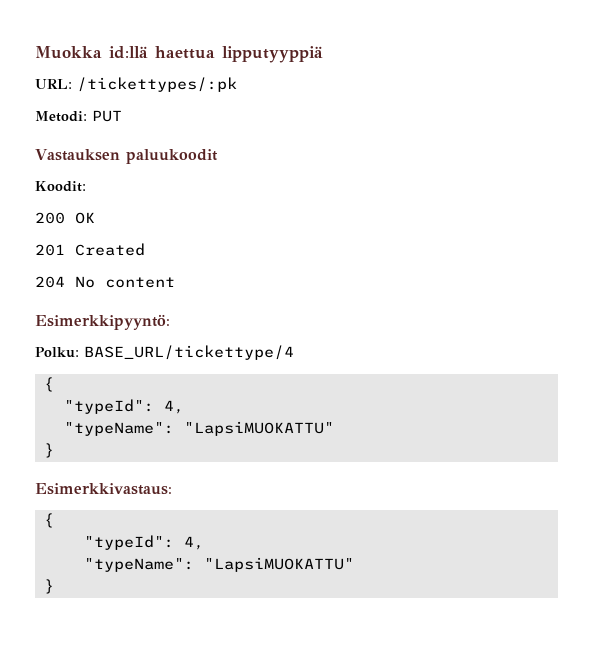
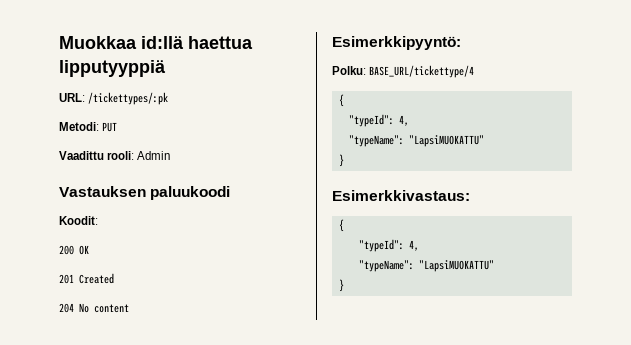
[35,46,102,59] Muokka -> [59,36,137,49] Muokkaa
(122, 116) none -> [59,151,171,160] // Vaadittu rooli: Admin
[125,149,218,164] paluukoodit -> [150,186,231,200] paluukoodi

